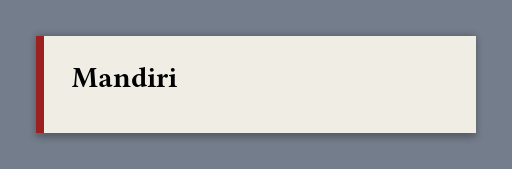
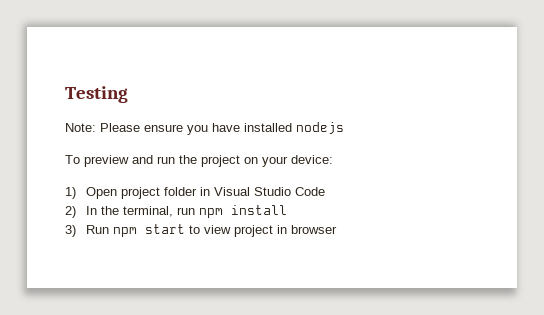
[72,67,177,88] Mandiri -> [65,86,128,103] [65,122,344,135] [65,155,333,167] [65,187,325,199] [65,205,287,218] [65,224,337,237] Testing // Note: Please ensure you have installed nodejs // To preview and run the project on your device: // 1) Open project folder in Visual Studio Code // 2) In the terminal, run npm install // 3) Run npm start to view project in browser

